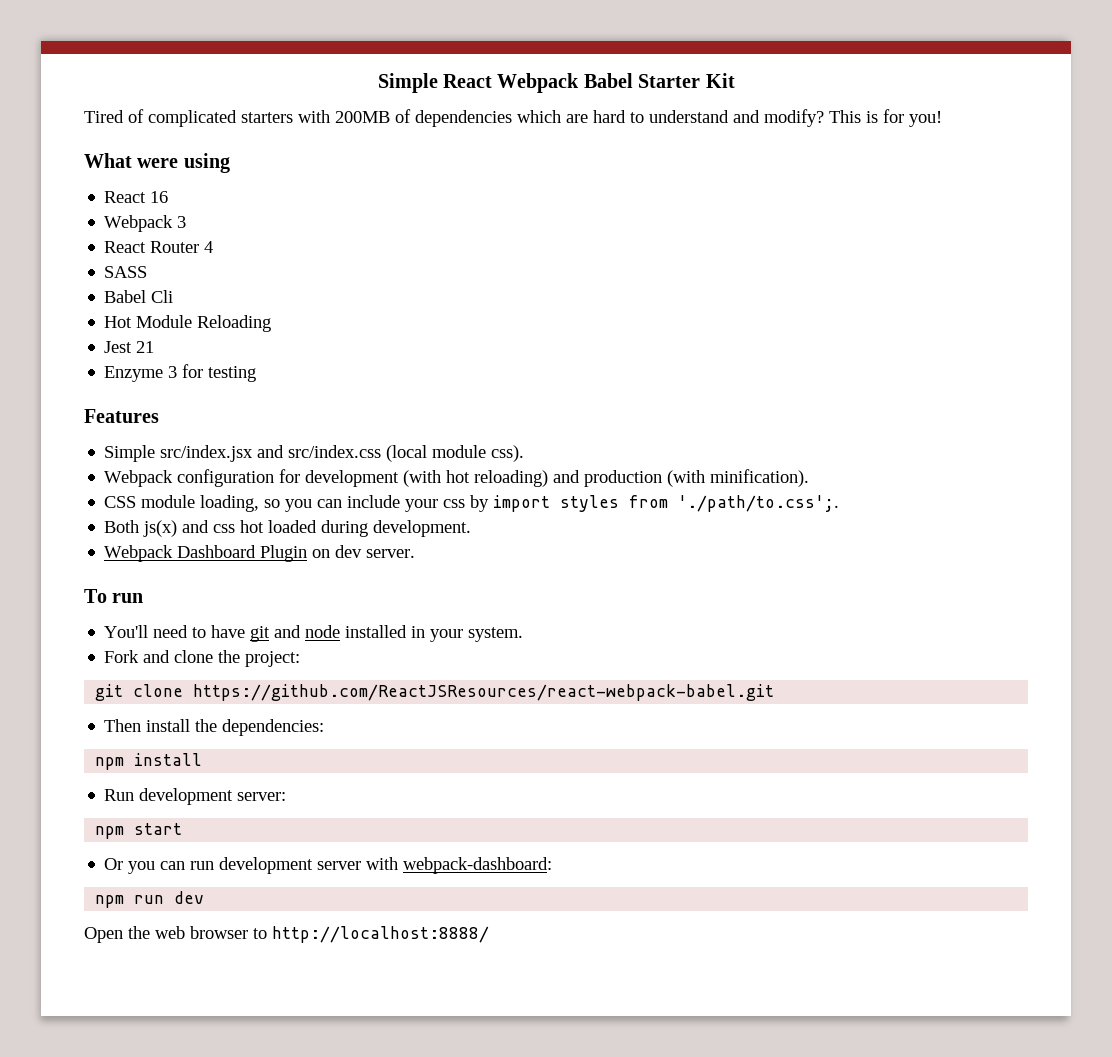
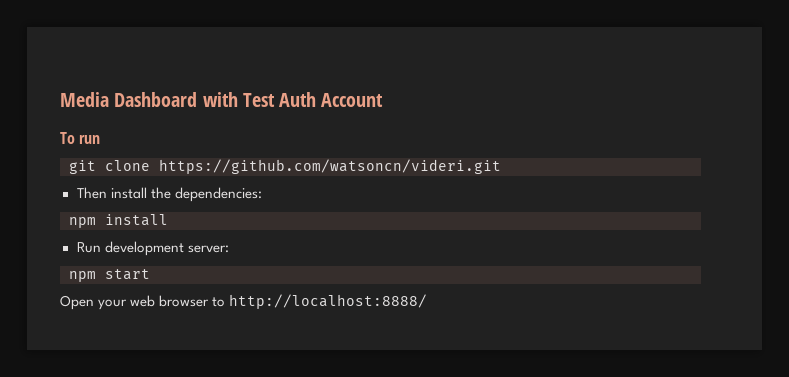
[377,73,735,93] [84,109,942,127] [84,153,230,173] [104,191,169,203] [104,215,187,232] [104,241,214,253] [104,266,148,278] [104,290,174,303] [104,315,272,332] [104,341,155,353] [104,364,257,382] [84,409,159,423] [104,445,525,462] [104,469,810,487] [104,495,840,512] [104,520,472,537] [104,545,416,562] [84,589,144,603] [104,625,524,642] [104,650,301,667] Simple React Webpack Babel Starter Kit // Tired of complicated starters with 200MB of dependencies which are hard to understand and modify? This is for you! // What were using // React 16 // Webpack 3 // React Router 4 // SASS // Babel Cli // Hot Module Reloading // Jest 21 // Enzyme 3 for testing // Features // Simple src/index.jsx and src/index.css (local module css). // Webpack configuration for development (with hot reloading) and production (with minification). // CSS module loading, so you can include your css by import styles from './path/to.css';. // Both js(x) and css hot loaded during development. // Webpack Dashboard Plugin on dev server. // To run // You'll need to have git and node installed in your system. // Fork and clone the project: -> [60,92,384,107] [60,132,101,144] Media Dashboard with Test Auth Account // To run
[193,684,775,701] https://github.com/ReactJSResources/react-webpack-babel.git -> [159,159,501,174] https://github.com/watsoncn/videri.git
[104,857,553,874] [95,891,205,908] // Or you can run development server with webpack-dashboard: // npm run dev -> (150, 274) none
[128,926,150,939] the -> [98,299,128,310] your

